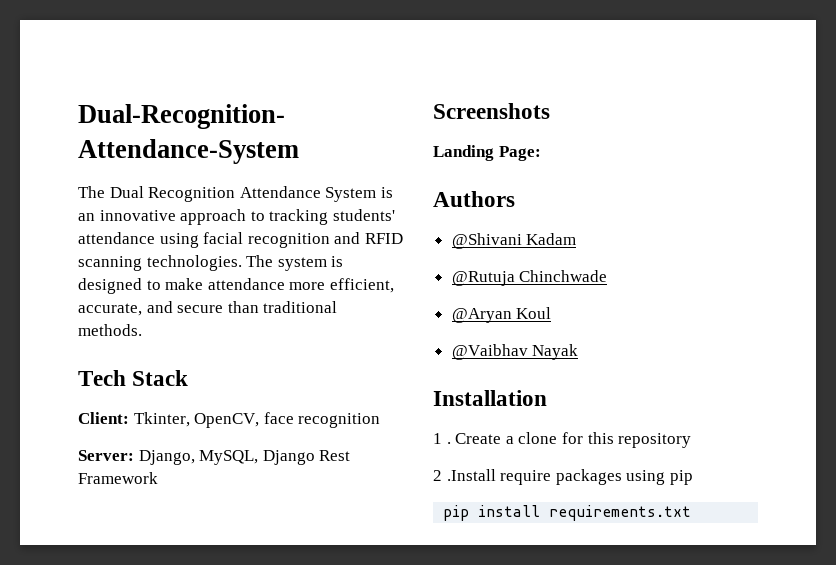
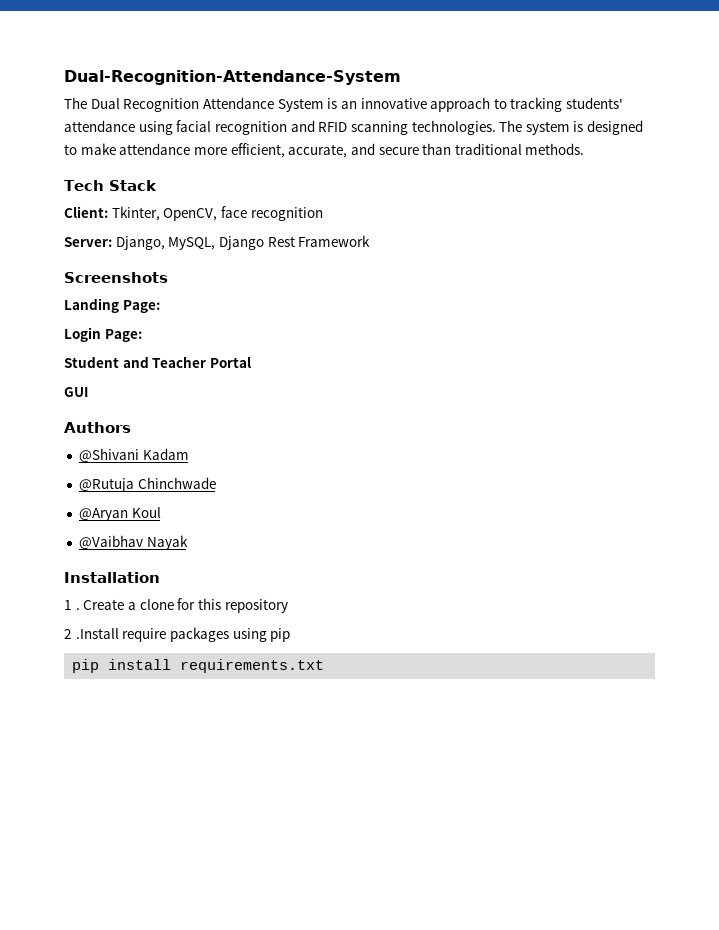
(541, 153) none -> [64,327,142,342] [64,356,251,368] [64,387,88,397] // Login Page: // Student and Teacher Portal // GUI

